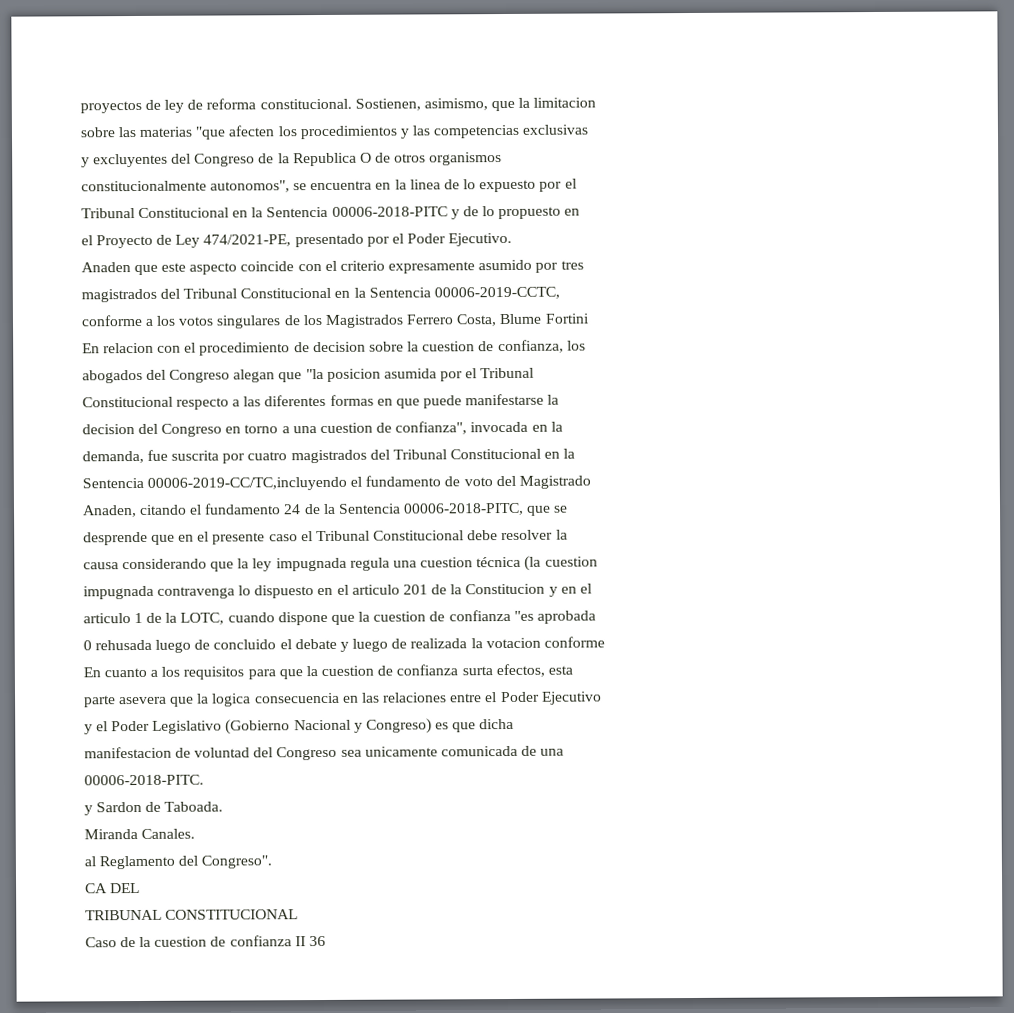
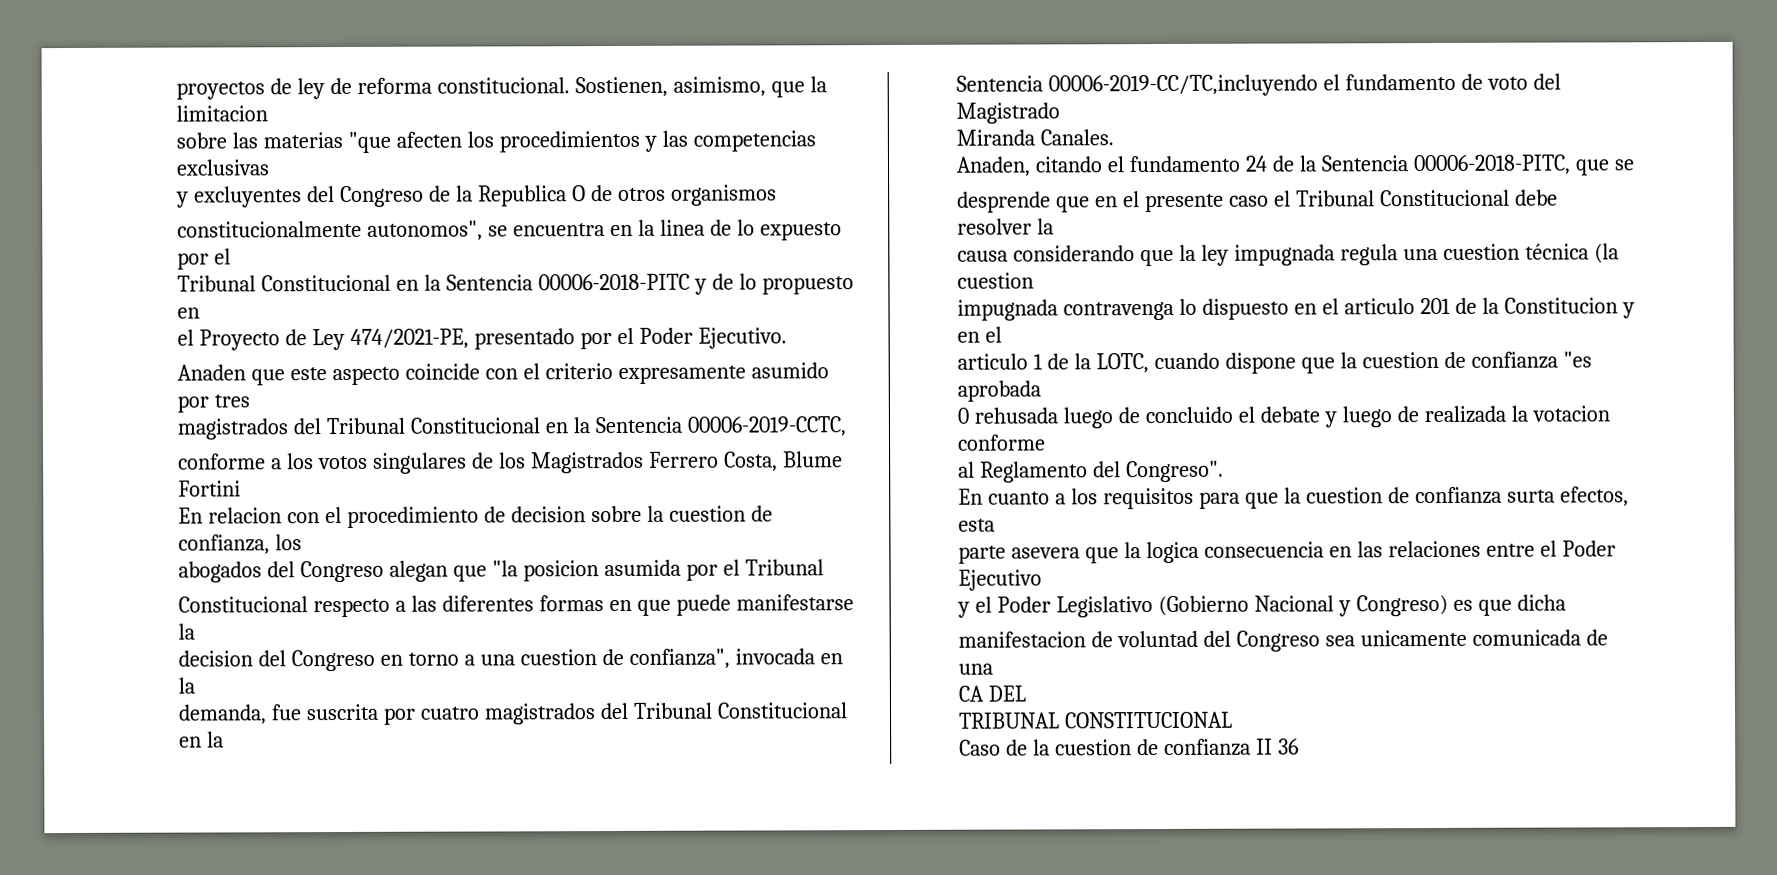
(591, 482) none -> [956,129,1115,146] // Miranda Canales.
(606, 642) none -> [958,460,1225,483] // al Reglamento del Congreso".
[83,774,204,786] [83,801,224,816] [83,828,195,840] [83,855,273,870] // 00006-2018-PITC. // y Sardon de Taboada. // Miranda Canales. // al Reglamento del Congreso". -> (994, 669) none

